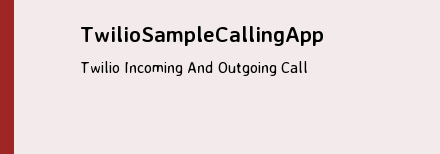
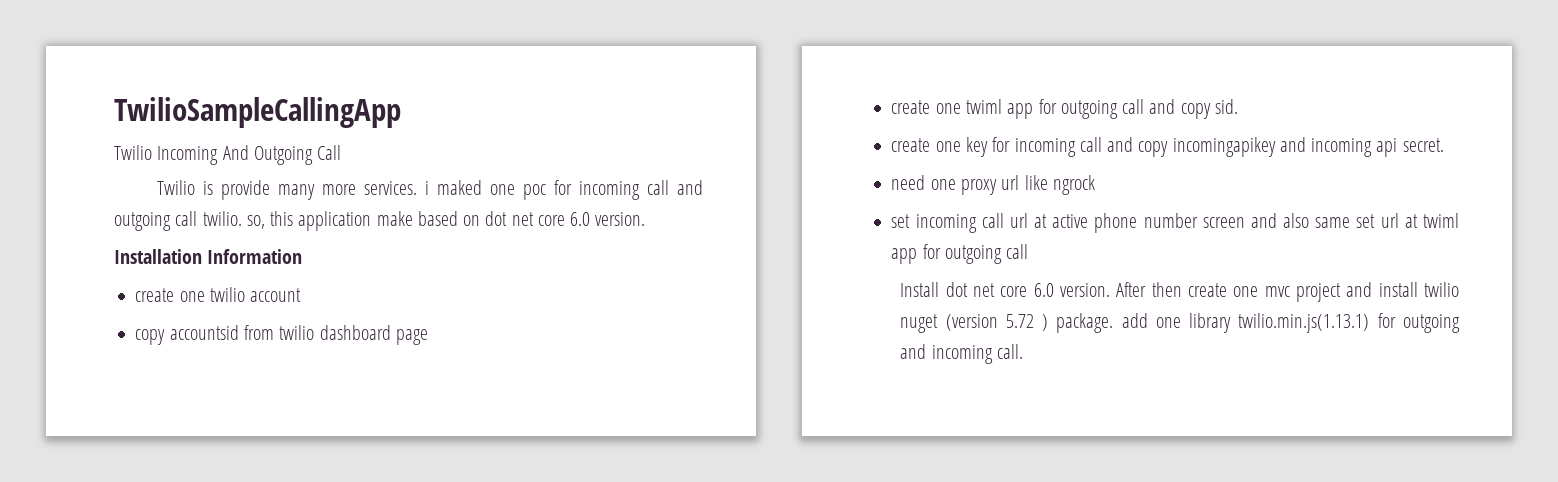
(308, 67) none -> [157,180,703,200] [114,211,646,231] [114,249,303,264] [135,287,302,302] [135,325,428,345] [891,99,1238,119] [891,137,1444,157] [891,175,1095,195] [891,213,1459,233] [891,244,1029,264] [900,282,1459,302] [900,313,1460,333] [900,344,1023,364] // Twilio is provide many more services. i maked one poc for incoming call and outgoing call twilio. so, this application make based on dot net core 6.0 version. // Installation Information // create one twilio account // copy accountsid from twilio dashboard page // create one twiml app for outgoing call and copy sid. // create one key for incoming call and copy incomingapikey and incoming api secret. // need one proxy url like ngrock // set incoming call url at active phone number screen and also same set url at twiml app for outgoing call // Install dot net core 6.0 version. After then create one mvc project and install twilio nuget (version 5.72 ) package. add one library twilio.min.js(1.13.1) for outgoing and incoming call.

